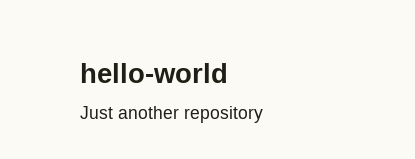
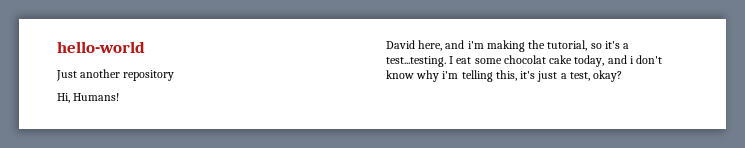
(263, 114) none -> [57,93,120,103] [386,40,630,52] [386,55,663,67] [386,70,623,82] // Hi, Humans! // David here, and i'm making the tutorial, so it's a test...testing. I eat some chocolat cake today, and i don't know why i'm telling this, it's just a test, okay?

